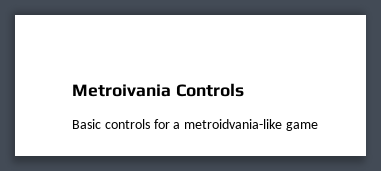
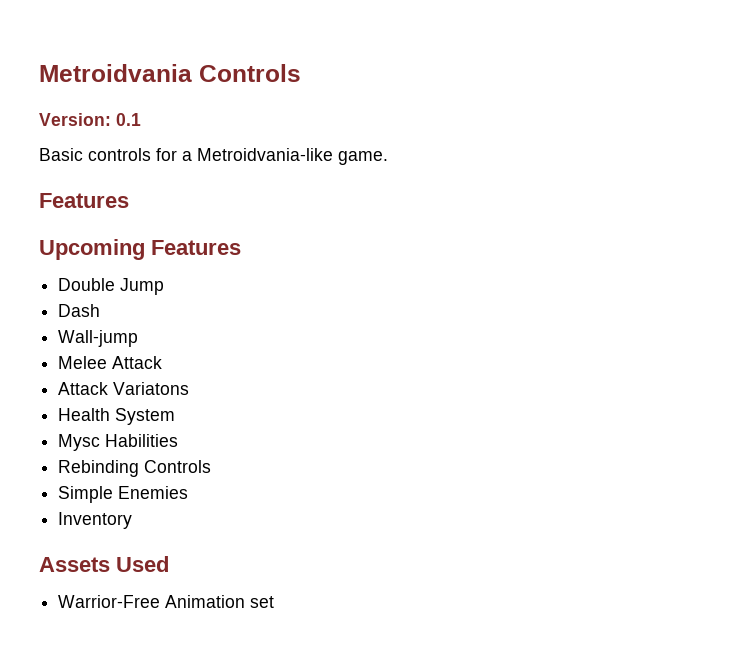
[72,83,244,97] Metroivania Controls -> [39,64,301,82] [39,113,141,126] Metroidvania Controls // Version: 0.1
[184,119,318,131] metroidvania-like game -> [197,148,388,165] [39,193,129,208] [39,239,241,260] [58,278,165,295] [58,304,101,317] [58,330,139,347] [58,356,163,369] [58,382,190,395] [58,408,176,425] [58,434,179,451] [58,460,212,477] [58,486,189,503] [58,512,133,529] [39,556,169,572] [58,595,275,608] Metroidvania-like game. // Features // Upcoming Features // Double Jump // Dash // Wall-jump // Melee Attack // Attack Variatons // Health System // Mysc Habilities // Rebinding Controls // Simple Enemies // Inventory // Assets Used // Warrior-Free Animation set

